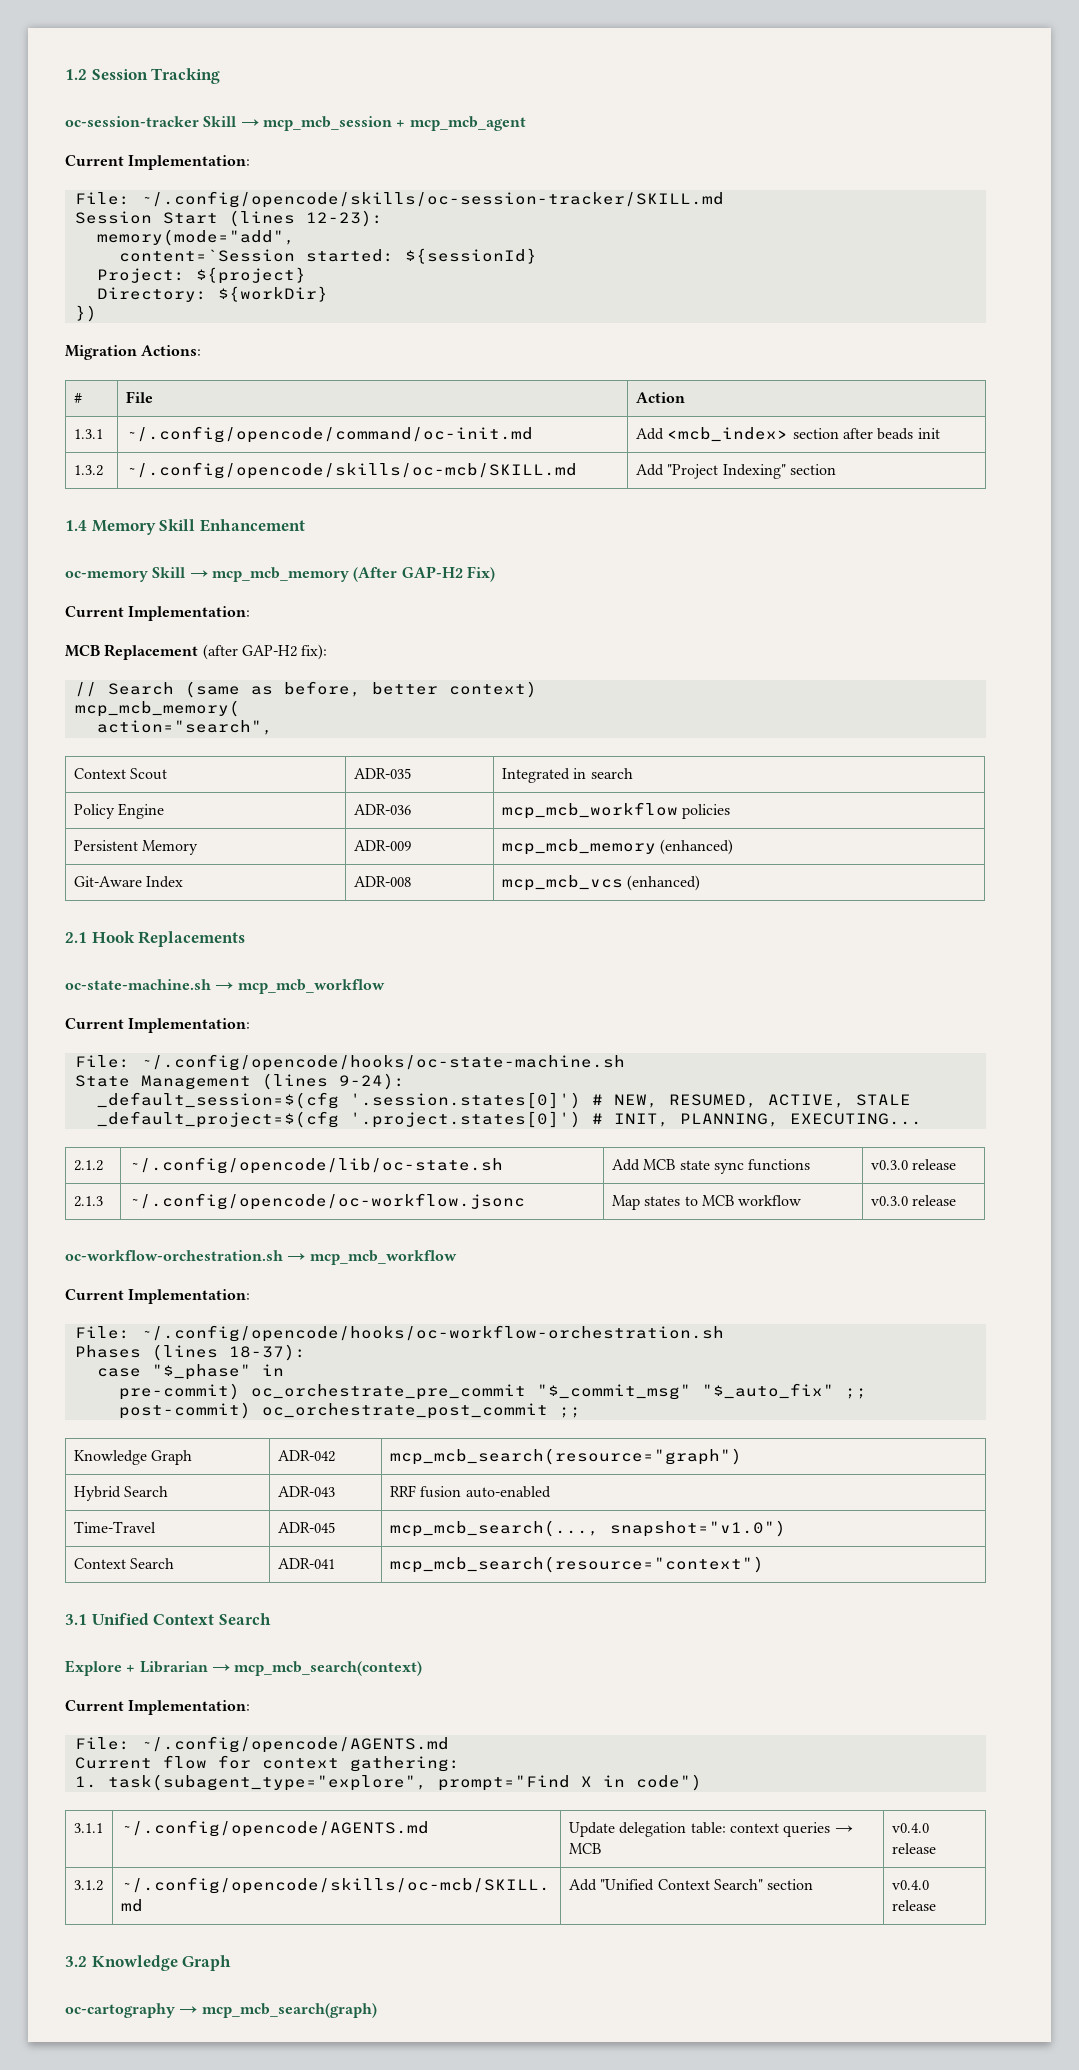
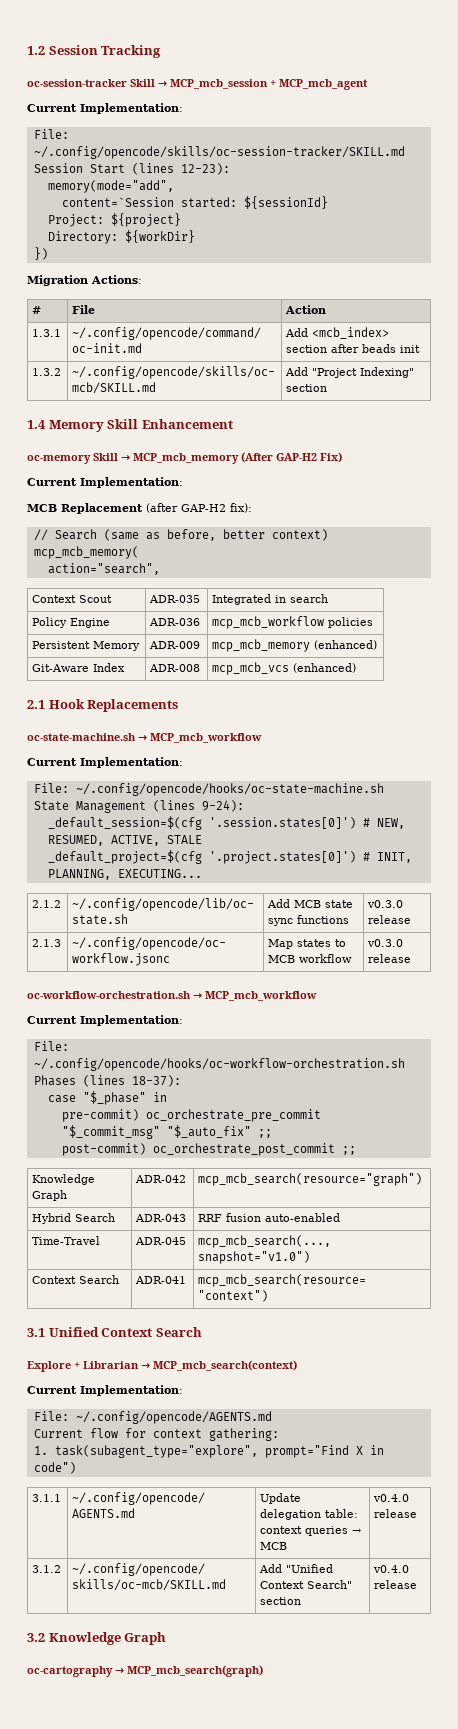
[262,116,526,131] mcp_mcb_session + mcp_mcb_agent -> [170,79,368,90] MCP_mcb_session + MCP_mcb_agent
[211,567,349,582] mcp_mcb_memory -> [133,453,239,464] MCP_mcb_memory
[237,979,385,994] mcp_mcb_workflow -> [150,733,262,743] MCP_mcb_workflow
[309,1250,457,1265] mcp_mcb_workflow -> [205,991,317,1001] MCP_mcb_workflow
[234,1661,423,1676] mcp_mcb_search(context) -> [153,1360,297,1371] MCP_mcb_search(context)
[201,2003,377,2018] mcp_mcb_search(graph) -> [127,1665,263,1677] MCP_mcb_search(graph)

